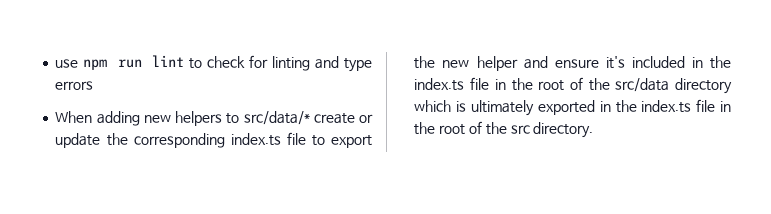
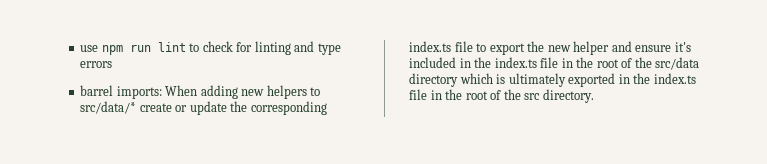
(94, 85) none -> [80,85,162,99] barrel imports:

